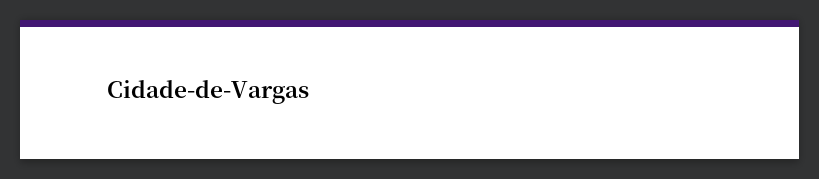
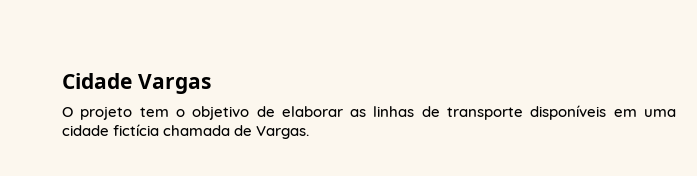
[107,80,309,104] Cidade-de-Vargas -> [62,73,211,94] [62,105,676,120] [62,124,310,139] Cidade Vargas // O projeto tem o objetivo de elaborar as linhas de transporte disponíveis em uma cidade fictícia chamada de Vargas.

